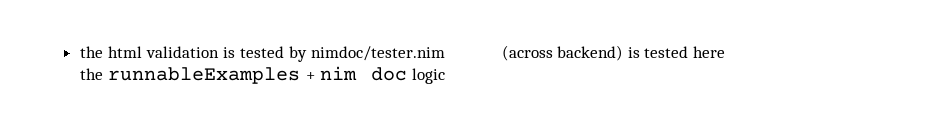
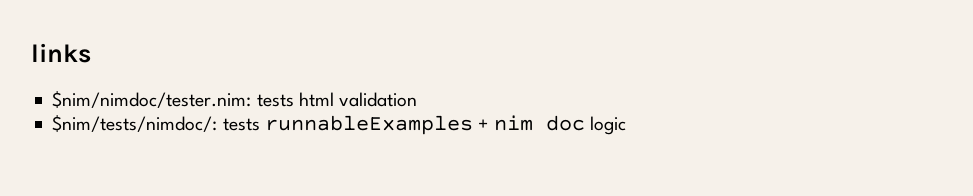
[79,46,103,58] the -> [31,43,91,63] [52,91,294,109] links // $nim/nimdoc/tester.nim: tests
[222,46,446,62] [79,68,103,80] is tested by nimdoc/tester.nim the -> [52,115,260,133] // $nim/tests/nimdoc/: tests
[501,45,726,61] (across backend) is tested here -> (626, 125) none

